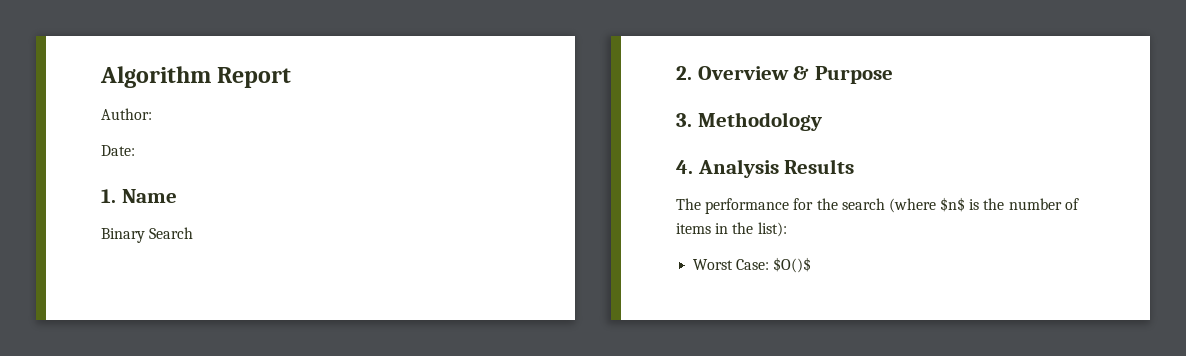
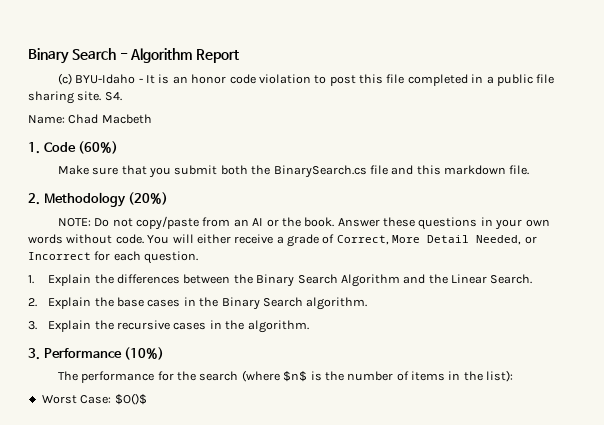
(100, 77) none -> [28,48,128,64] Binary Search -
[101,108,152,120] [101,145,135,156] [101,189,177,203] [101,227,194,243] [676,66,894,84] [676,112,822,131] [676,159,855,178] Author: // Date: // 1. Name // Binary Search // 2. Overview & Purpose // 3. Methodology // 4. Analysis Results -> [57,73,555,86] [28,91,122,104] [28,114,152,124] [28,141,119,154] [57,165,530,178] [28,192,169,207] [57,216,550,230] [28,234,537,247] [28,251,199,264] [28,274,533,287] [28,297,368,310] [28,320,309,333] [28,347,165,360] (c) BYU-Idaho - It is an honor code violation to post this file completed in a public file sharing site. S4. // Name: Chad Macbeth // 1. Code (60%) // Make sure that you submit both the BinarySearch.cs file and this markdown file. // 2. Methodology (20%) // NOTE: Do not copy/paste from an AI or the book. Answer these questions in your own words without code. You will either receive a grade of Correct, More Detail Needed, or Incorrect for each question. // 1. Explain the differences between the Binary Search Algorithm and the Linear Search. // 2. Explain the base cases in the Binary Search algorithm. // 3. Explain the recursive cases in the algorithm. // 3. Performance (10%)

